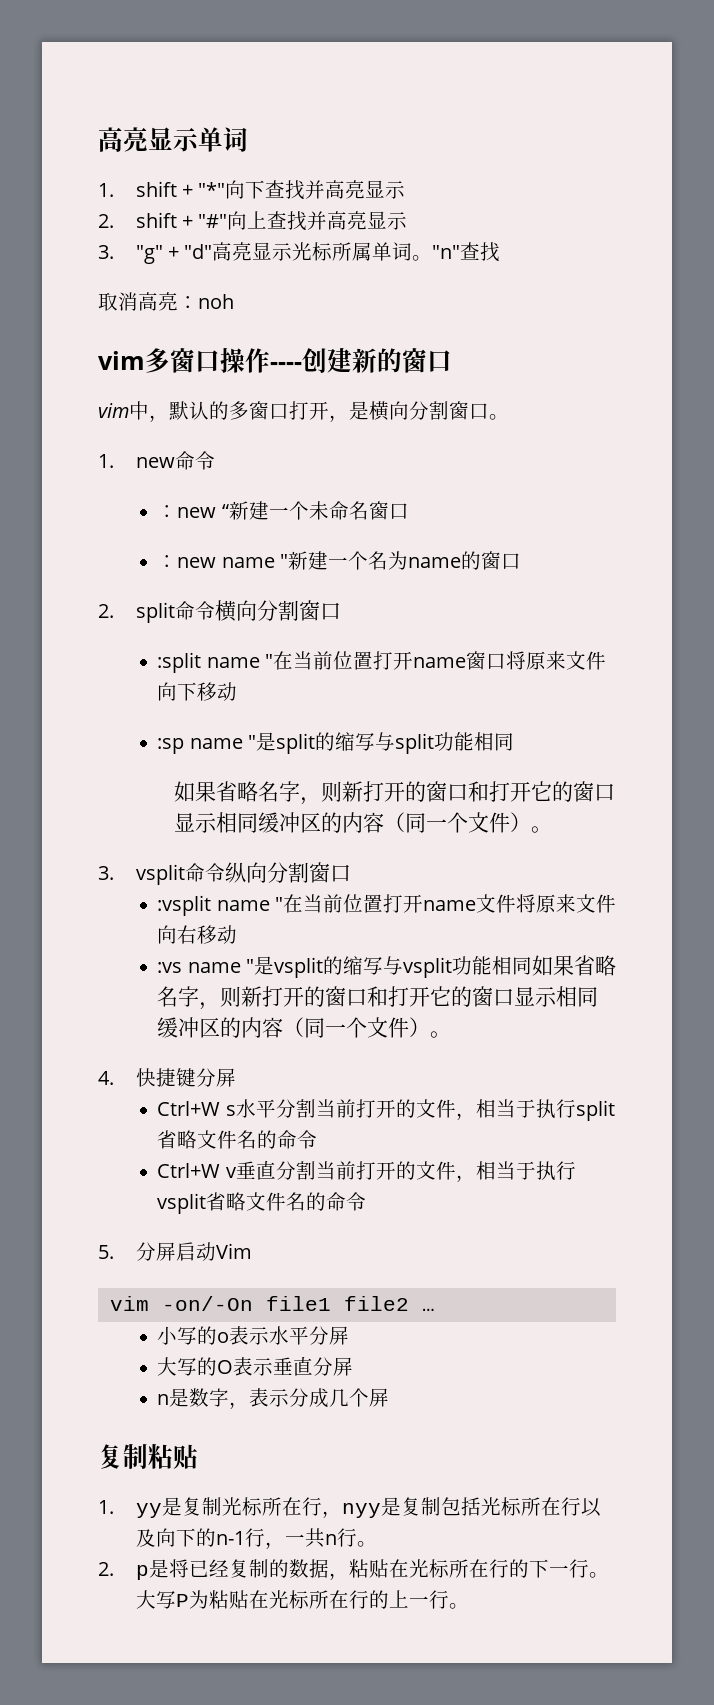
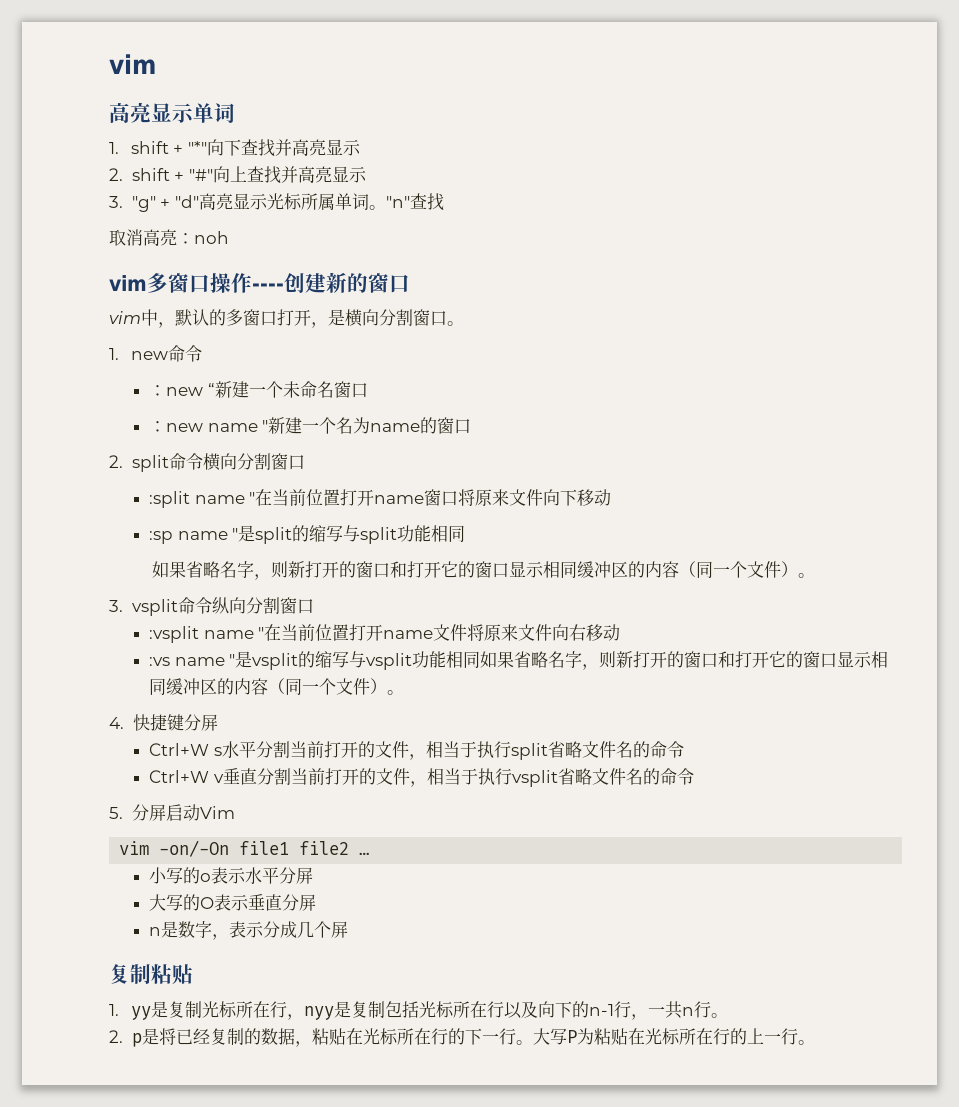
(98, 139) none -> [109,54,156,74] vim //

